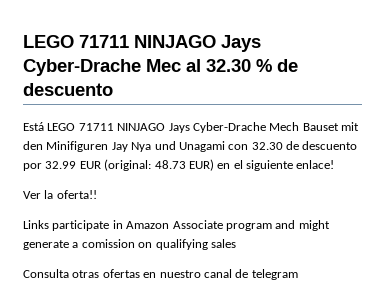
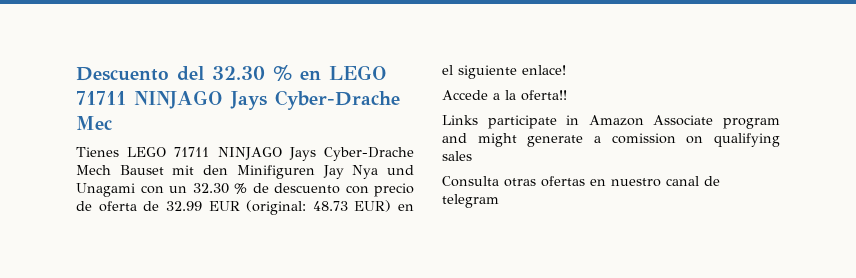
(23, 41) none -> [76,64,321,81] Descuento del 32.30 % en
[186,59,298,72] [23,83,113,96] [23,122,44,131] al 32.30 % de descuento // Está -> [76,147,119,157] // Tienes
[251,141,358,150] [23,163,42,171] 32.30 de descuento por -> [169,183,414,197] [76,201,160,212] un 32.30 % de descuento con precio de oferta de
[23,191,41,199] Ver -> [442,90,500,100] Accede a

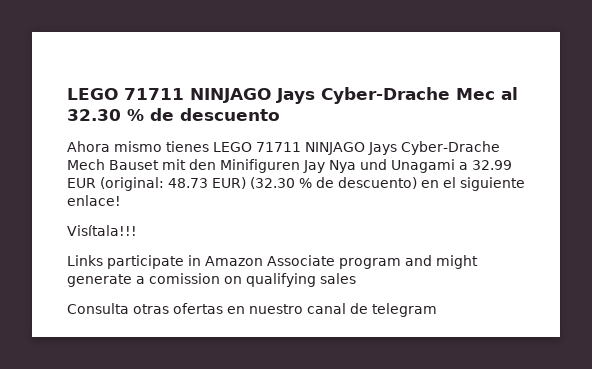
[76,64,321,81] Descuento del 32.30 % en -> (67, 94) none
[76,147,119,157] // Tienes -> [501,87,518,100] [67,108,280,121] [67,141,209,152] al 32.30 % de descuento // Ahora mismo tienes
[140,183,414,197] [76,201,160,212] con un 32.30 % de descuento con precio de oferta de -> [459,162,468,170] a
(392, 206) none -> [250,177,417,189] (32.30 % de descuento)
[442,90,567,101] Accede a la oferta!! -> [67,225,137,236] Visítala!!!

